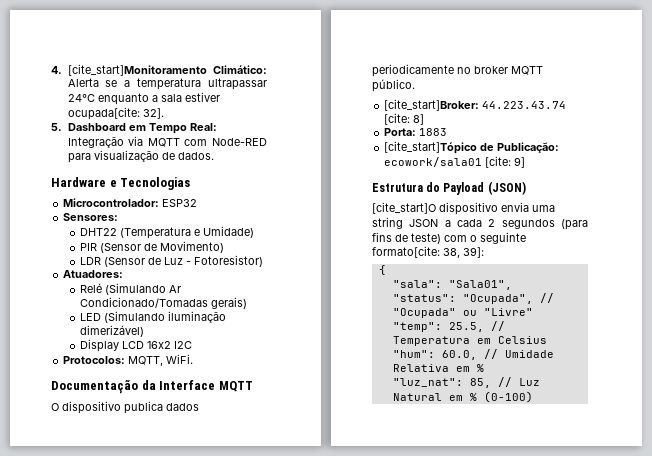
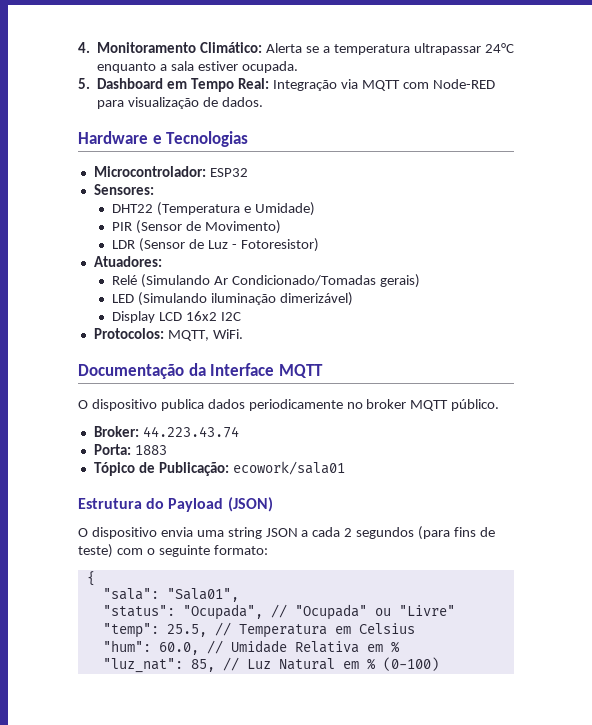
[67,64,207,76] [cite_start]Monitoramento -> [97,42,197,53] Monitoramento
[67,107,164,120] ocupada[cite: 32]. -> [241,61,298,73] ocupada.
[384,99,480,111] [cite_start]Broker: -> [93,426,139,437] Broker:
[384,113,425,125] [cite: 8] -> (239, 432) none
[384,141,478,154] [cite_start]Tópico -> [93,462,135,476] Tópico
[485,156,526,168] [cite: 9] -> (345, 468) none
[372,202,436,214] [cite_start]O -> [78,528,88,537] O
[372,246,484,258] formato[cite: 38, 39]: -> [213,545,268,555] formato:

